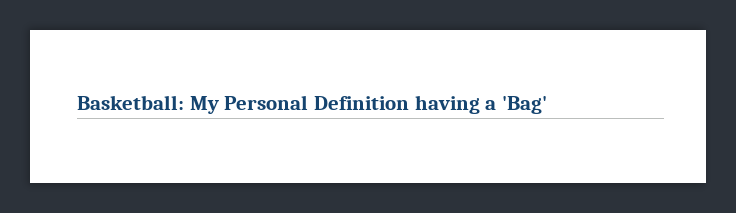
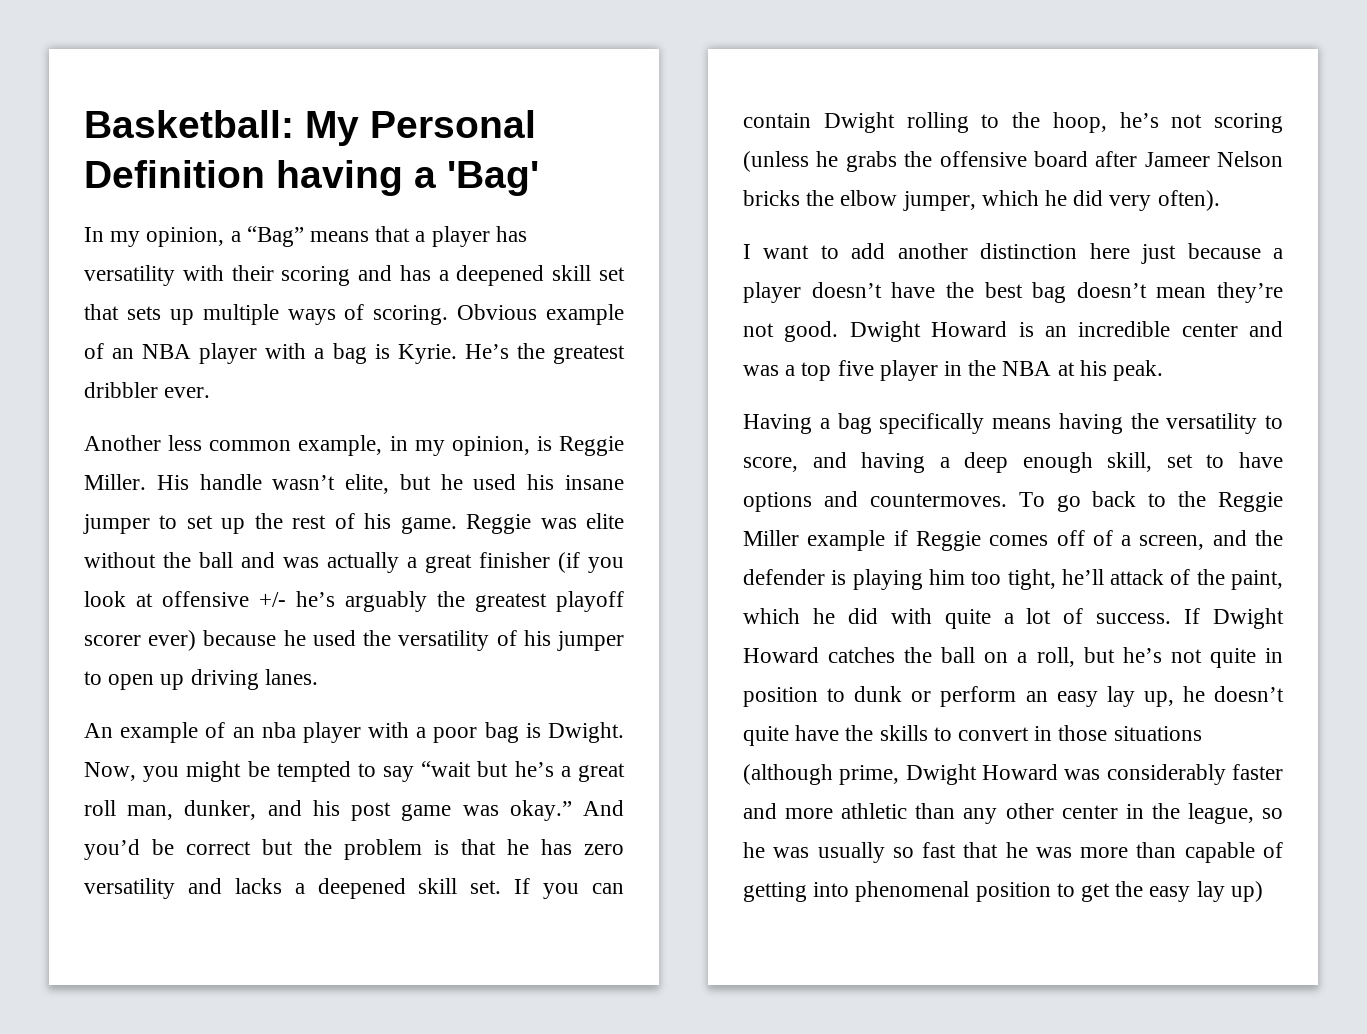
(548, 105) none -> [84,226,527,247] [84,265,625,286] [84,304,624,325] [84,343,625,364] [84,382,211,398] [84,435,624,456] [84,474,624,494] [83,513,624,534] [84,552,624,573] [84,591,624,612] [84,630,624,651] [84,669,318,690] [84,722,624,743] [84,761,625,782] [84,800,624,821] [84,839,624,860] [84,878,625,899] [743,112,1283,133] [743,151,1283,172] [743,190,1220,211] [743,243,1283,264] [743,282,1283,303] [743,321,1283,342] [743,360,1164,381] [743,413,1283,434] [743,452,1283,473] [743,491,1283,512] [743,530,1283,551] [743,569,1283,590] [743,608,1284,629] [743,647,1283,668] [743,686,1284,707] [743,725,1202,746] [743,764,1283,785] [743,803,1283,824] [743,842,1283,863] [743,881,1263,902] // In my opinion, a “Bag” means that a player has versatility with their scoring and has a deepened skill set that sets up multiple ways of scoring. Obvious example of an NBA player with a bag is Kyrie. He’s the greatest dribbler ever. // Another less common example, in my opinion, is Reggie Miller. His handle wasn’t elite, but he used his insane jumper to set up the rest of his game. Reggie was elite without the ball and was actually a great finisher (if you look at offensive +/- he’s arguably the greatest playoff scorer ever) because he used the versatility of his jumper to open up driving lanes. // An example of an nba player with a poor bag is Dwight. Now, you might be tempted to say “wait but he’s a great roll man, dunker, and his post game was okay.” And you’d be correct but the problem is that he has zero versatility and lacks a deepened skill set. If you can contain Dwight rolling to the hoop, he’s not scoring (unless he grabs the offensive board after Jameer Nelson bricks the elbow jumper, which he did very often). // I want to add another distinction here just because a player doesn’t have the best bag doesn’t mean they’re not good. Dwight Howard is an incredible center and was a top five player in the NBA at his peak. // Having a bag specifically means having the versatility to score, and having a deep enough skill, set to have options and countermoves. To go back to the Reggie Miller example if Reggie comes off of a screen, and the defender is playing him too tight, he’ll attack of the paint, which he did with quite a lot of success. If Dwight Howard catches the ball on a roll, but he’s not quite in position to dunk or perform an easy lay up, he doesn’t quite have the skills to convert in those situations (although prime, Dwight Howard was considerably faster and more athletic than any other center in the league, so he was usually so fast that he was more than capable of getting into phenomenal position to get the easy lay up)

